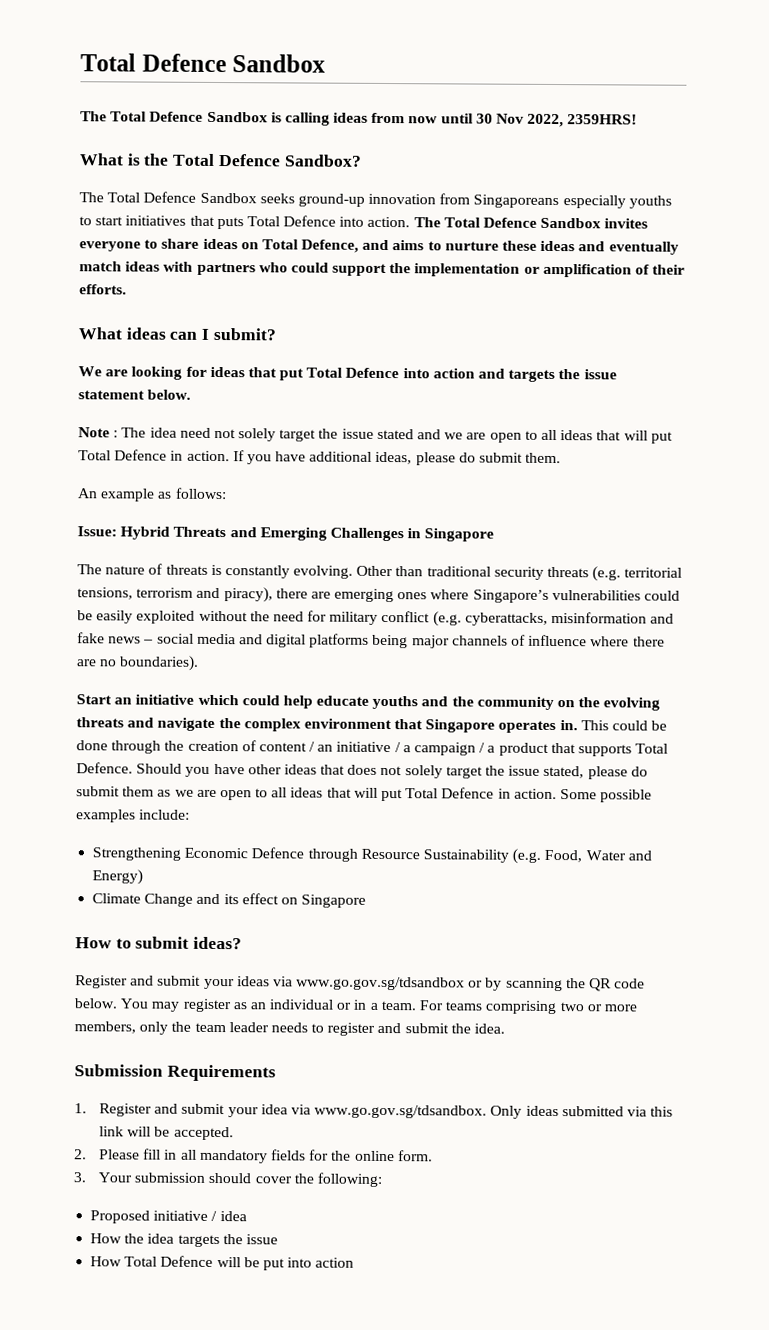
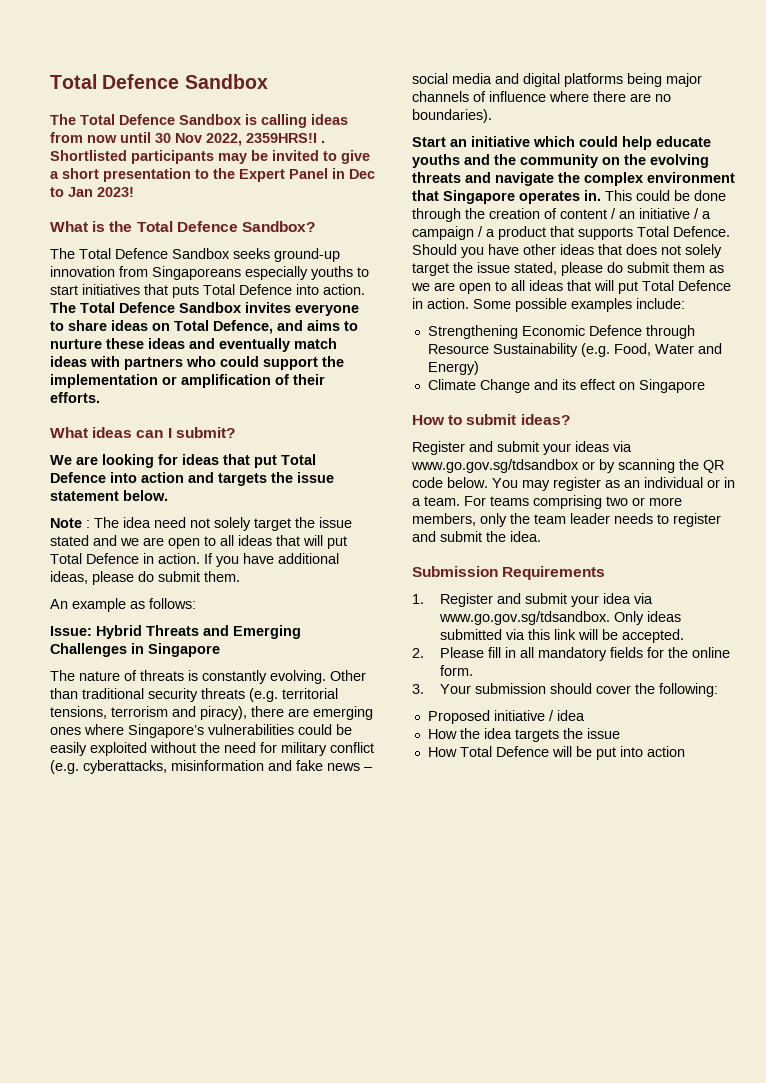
[567,114,638,125] 2359HRS! -> [246,133,325,143] [50,150,370,164] [50,168,375,182] [50,187,134,197] 2359HRS!I . Shortlisted participants may be invited to give a short presentation to the Expert Panel in Dec to Jan 2023!

